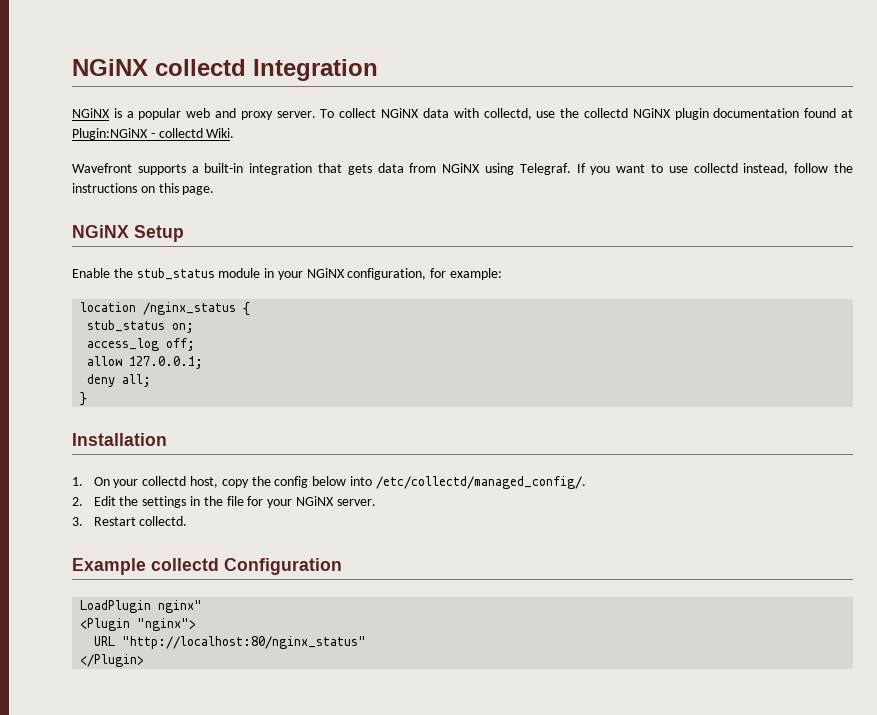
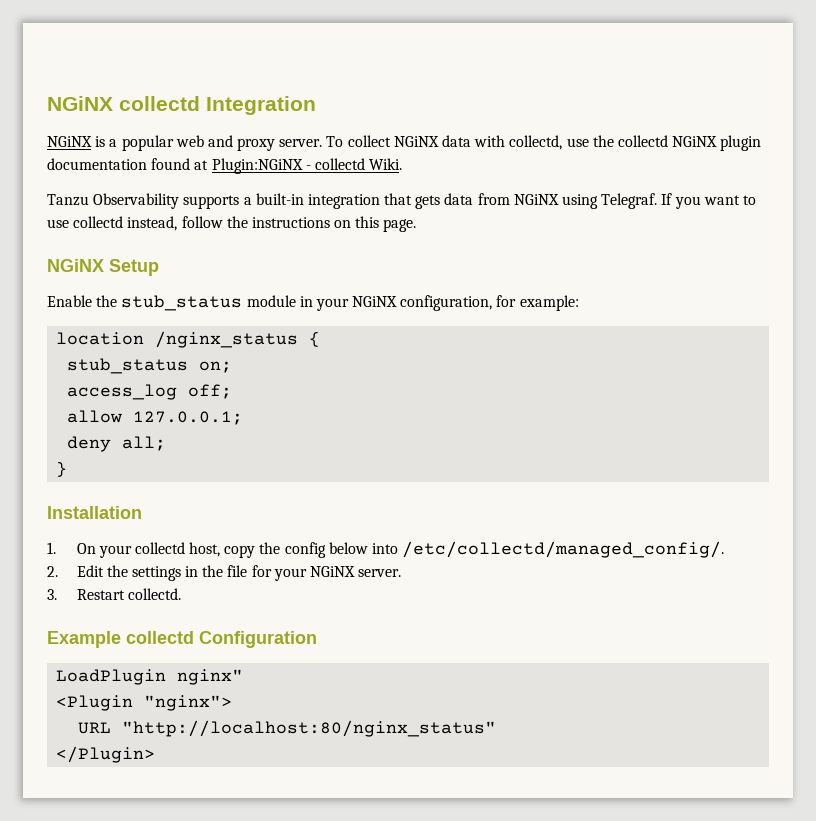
[72,163,132,173] Wavefront -> [47,193,180,209] Tanzu Observability

